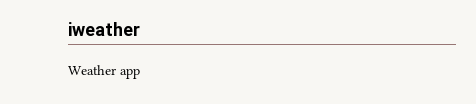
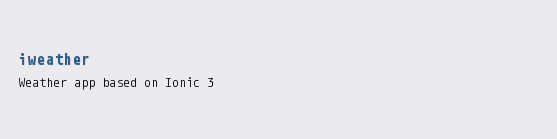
(140, 73) none -> [102,77,214,87] based on Ionic 3

